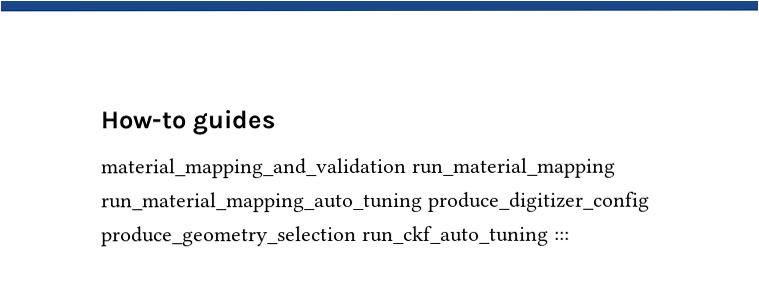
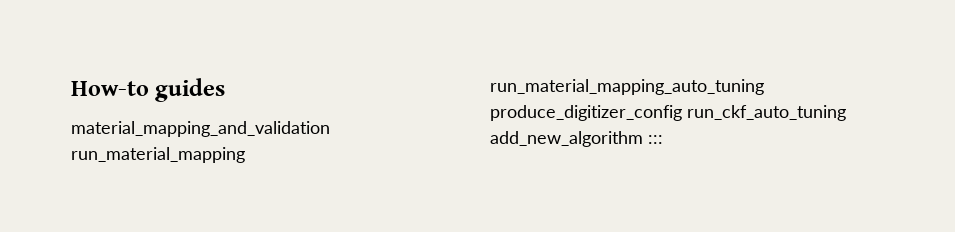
[101,225,549,247] produce_geometry_selection run_ckf_auto_tuning -> [687,105,846,121] [490,131,643,147] run_ckf_auto_tuning add_new_algorithm

